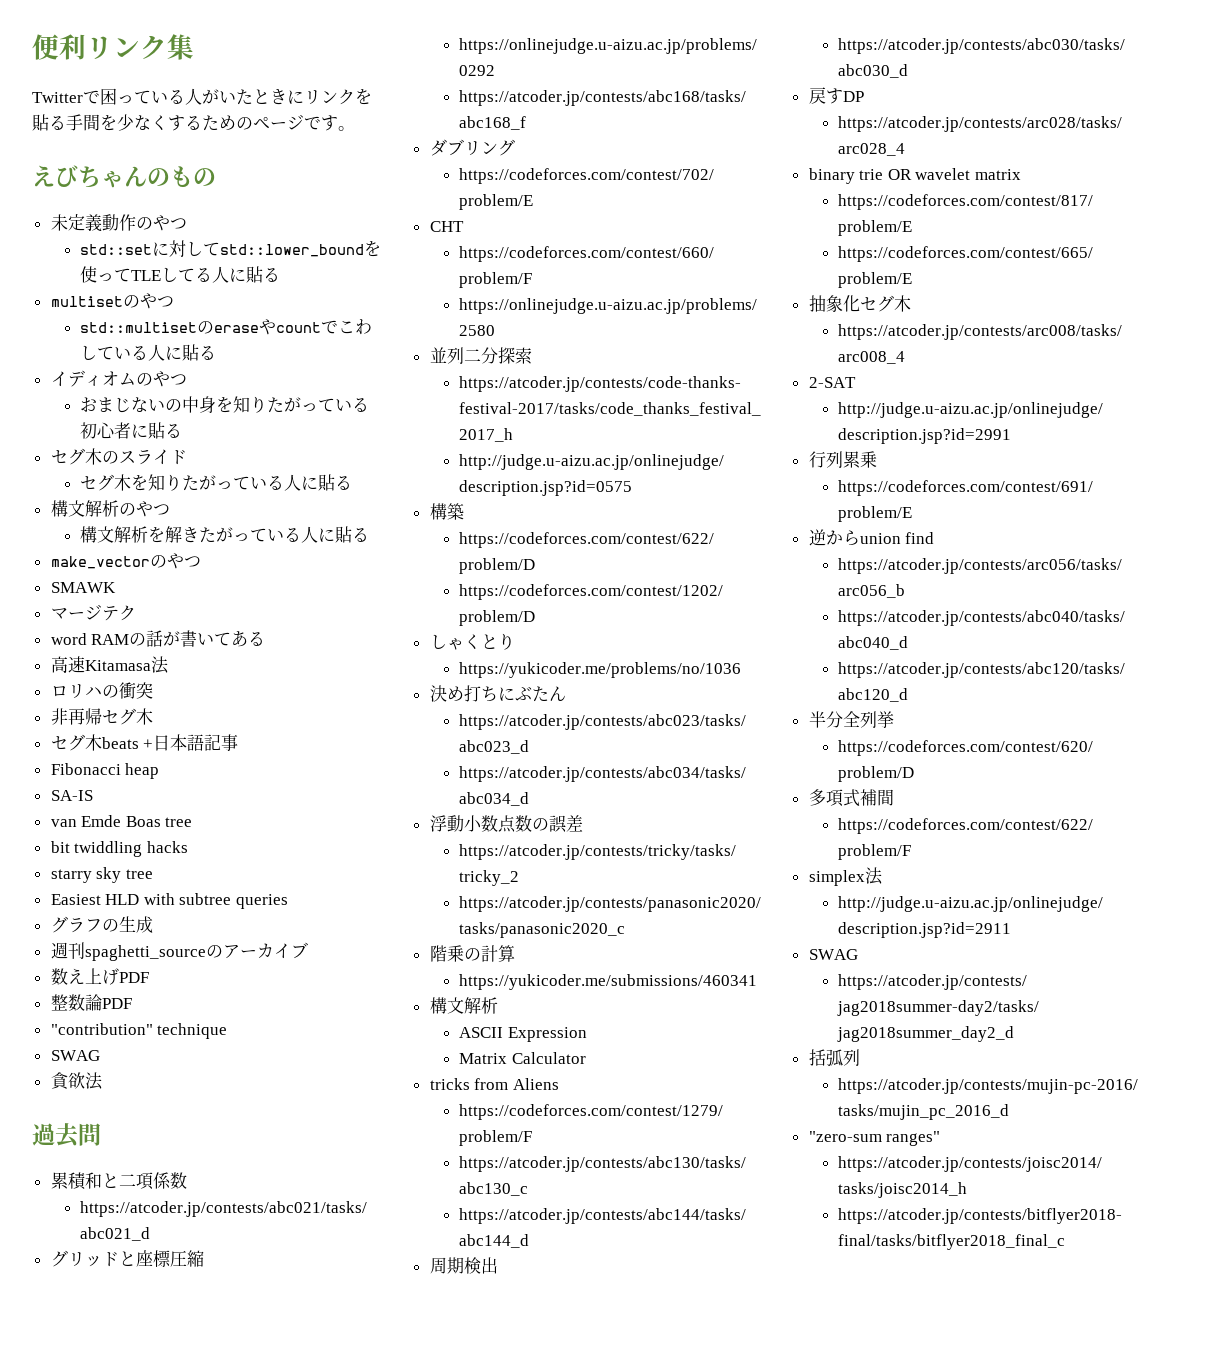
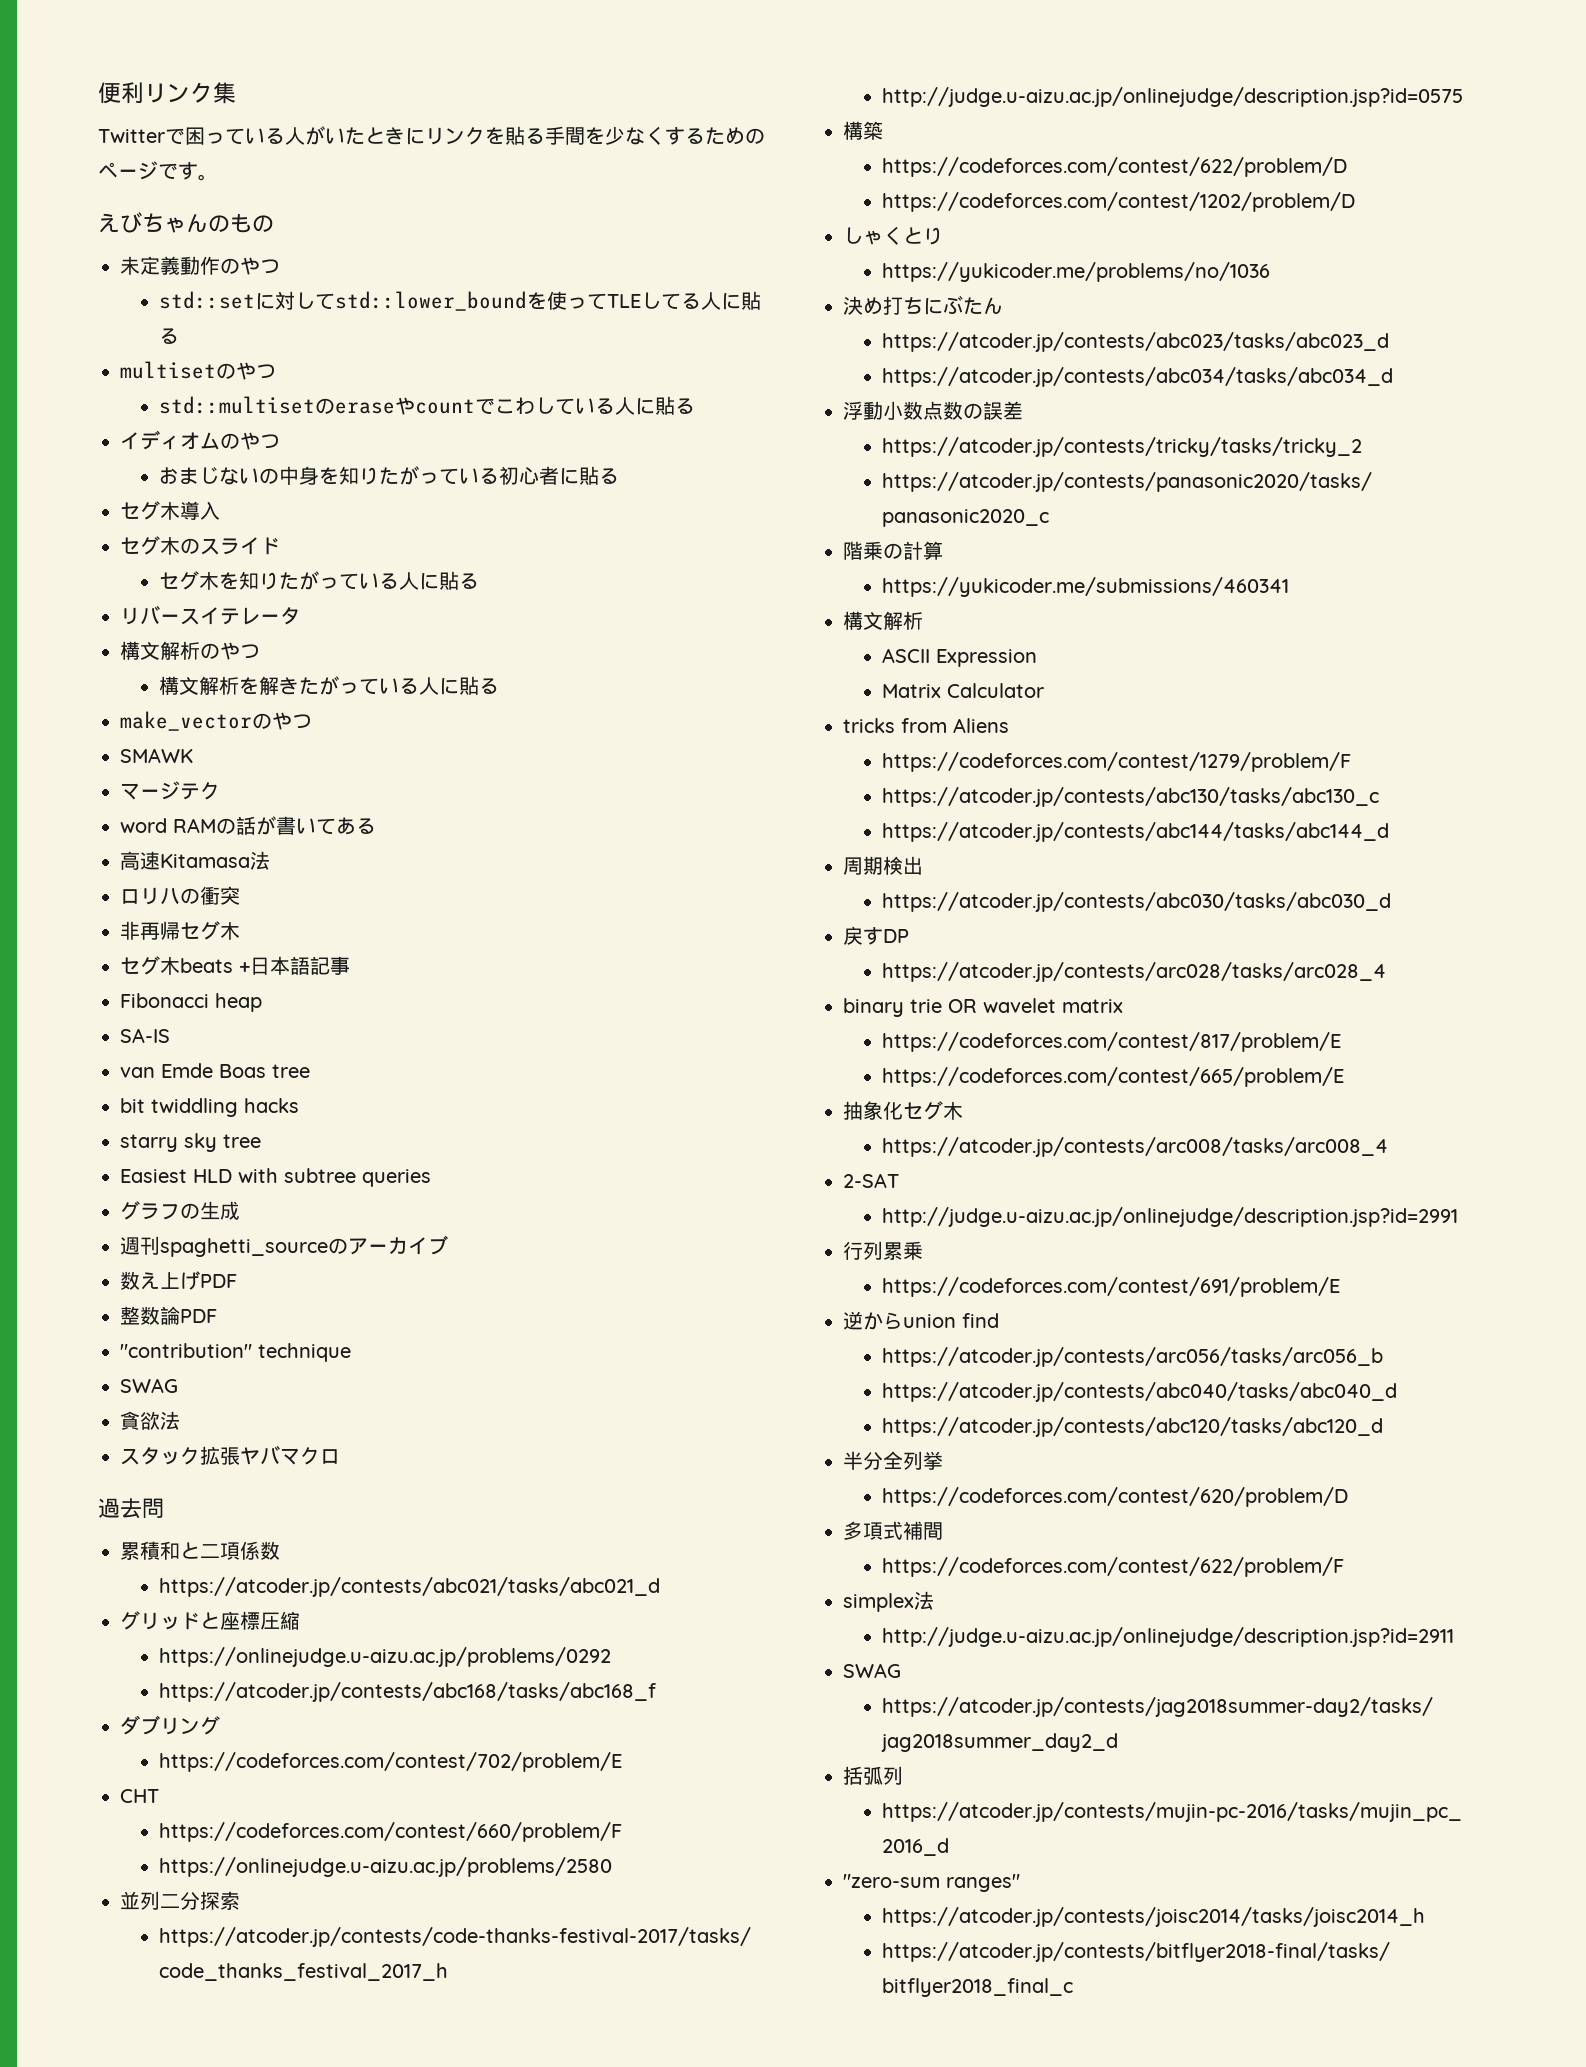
(183, 430) none -> [120,501,220,520] // セグ木導入
(353, 482) none -> [120,605,300,625] // リバースイテレータ
(103, 1081) none -> [120,1445,340,1465] // スタック拡張ヤバマクロ

